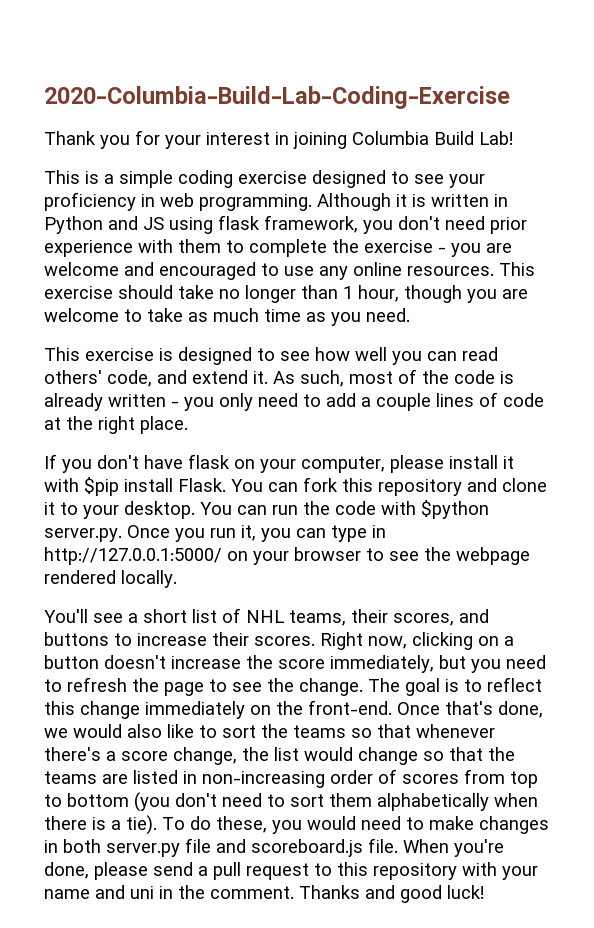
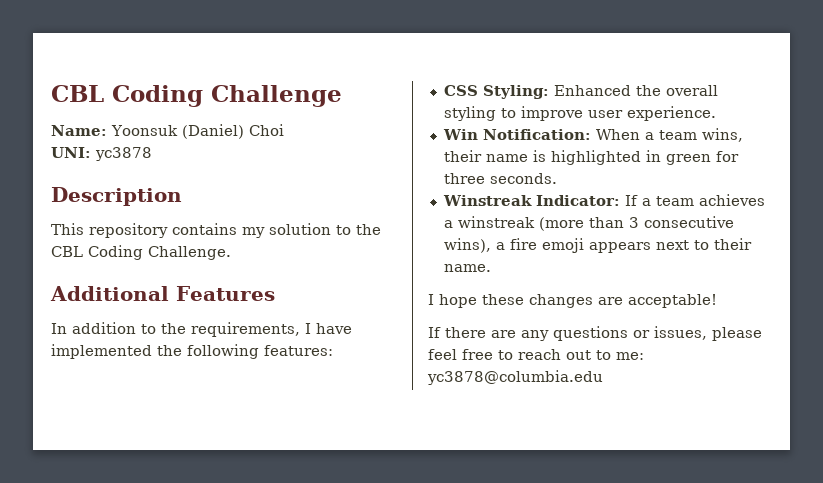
[44,86,510,109] [44,130,513,149] [44,170,485,188] [44,192,508,211] [44,215,527,234] [44,239,512,257] [44,262,535,280] [44,285,528,303] [44,308,410,326] [44,347,498,365] [44,369,514,387] [44,392,544,411] [44,416,188,434] [44,454,514,473] [44,477,547,496] [44,500,489,519] [44,525,386,542] [44,547,530,565] [44,570,177,588] [44,608,489,626] [44,632,514,650] [44,655,546,673] [44,677,542,696] [44,700,543,719] [44,724,495,738] [44,747,515,765] [44,769,538,788] [44,792,538,812] [44,815,549,835] [44,838,504,857] [44,862,538,880] [44,885,484,903] 2020-Columbia-Build-Lab-Coding-Exercise // Thank you for your interest in joining Columbia Build Lab! // This is a simple coding exercise designed to see your proficiency in web programming. Although it is written in Python and JS using flask framework, you don't need prior experience with them to complete the exercise - you are welcome and encouraged to use any online resources. This exercise should take no longer than 1 hour, though you are welcome to take as much time as you need. // This exercise is designed to see how well you can read others' code, and extend it. As such, most of the code is already written - you only need to add a couple lines of code at the right place. // If you don't have flask on your computer, please install it with $pip install Flask. You can fork this repository and clone it to your desktop. You can run the code with $python server.py. Once you run it, you can type in http://127.0.0.1:5000/ on your browser to see the webpage rendered locally. // You'll see a short list of NHL teams, their scores, and buttons to increase their scores. Right now, clicking on a button doesn't increase the score immediately, but you need to refresh the page to see the change. The goal is to reflect this change immediately on the front-end. Once that's done, we would also like to sort the teams so that whenever there's a score change, the list would change so that the teams are listed in non-increasing order of scores from top to bottom (you don't need to sort them alphabetically when there is a tie). To do these, you would need to make changes in both server.py file and scoreboard.js file. When you're done, please send a pull request to this repository with your name and uni in the comment. Thanks and good luck! -> [51,85,342,107] [51,124,284,139] [51,147,152,161] [51,187,182,206] [51,223,381,238] [51,245,231,260] [50,286,275,301] [51,322,352,337] [51,344,333,359] [443,85,718,99] [443,106,716,121] [442,128,743,142] [443,150,739,165] [443,173,557,184] [442,194,765,206] [443,216,734,231] [443,238,752,253] [443,264,491,272] [428,294,717,308] [428,326,762,341] [428,349,644,360] [427,370,603,385] CBL Coding Challenge // Name: Yoonsuk (Daniel) Choi // UNI: yc3878 // Description // This repository contains my solution to the CBL Coding Challenge. // Additional Features // In addition to the requirements, I have implemented the following features: // CSS Styling: Enhanced the overall styling to improve user experience. // Win Notification: When a team wins, their name is highlighted in green for three seconds. // Winstreak Indicator: If a team achieves a winstreak (more than 3 consecutive wins), a fire emoji appears next to their name. // I hope these changes are acceptable! // If there are any questions or issues, please feel free to reach out to me: yc3878@columbia.edu

